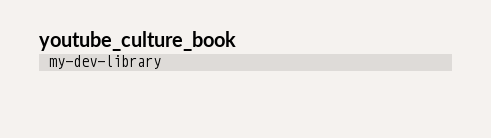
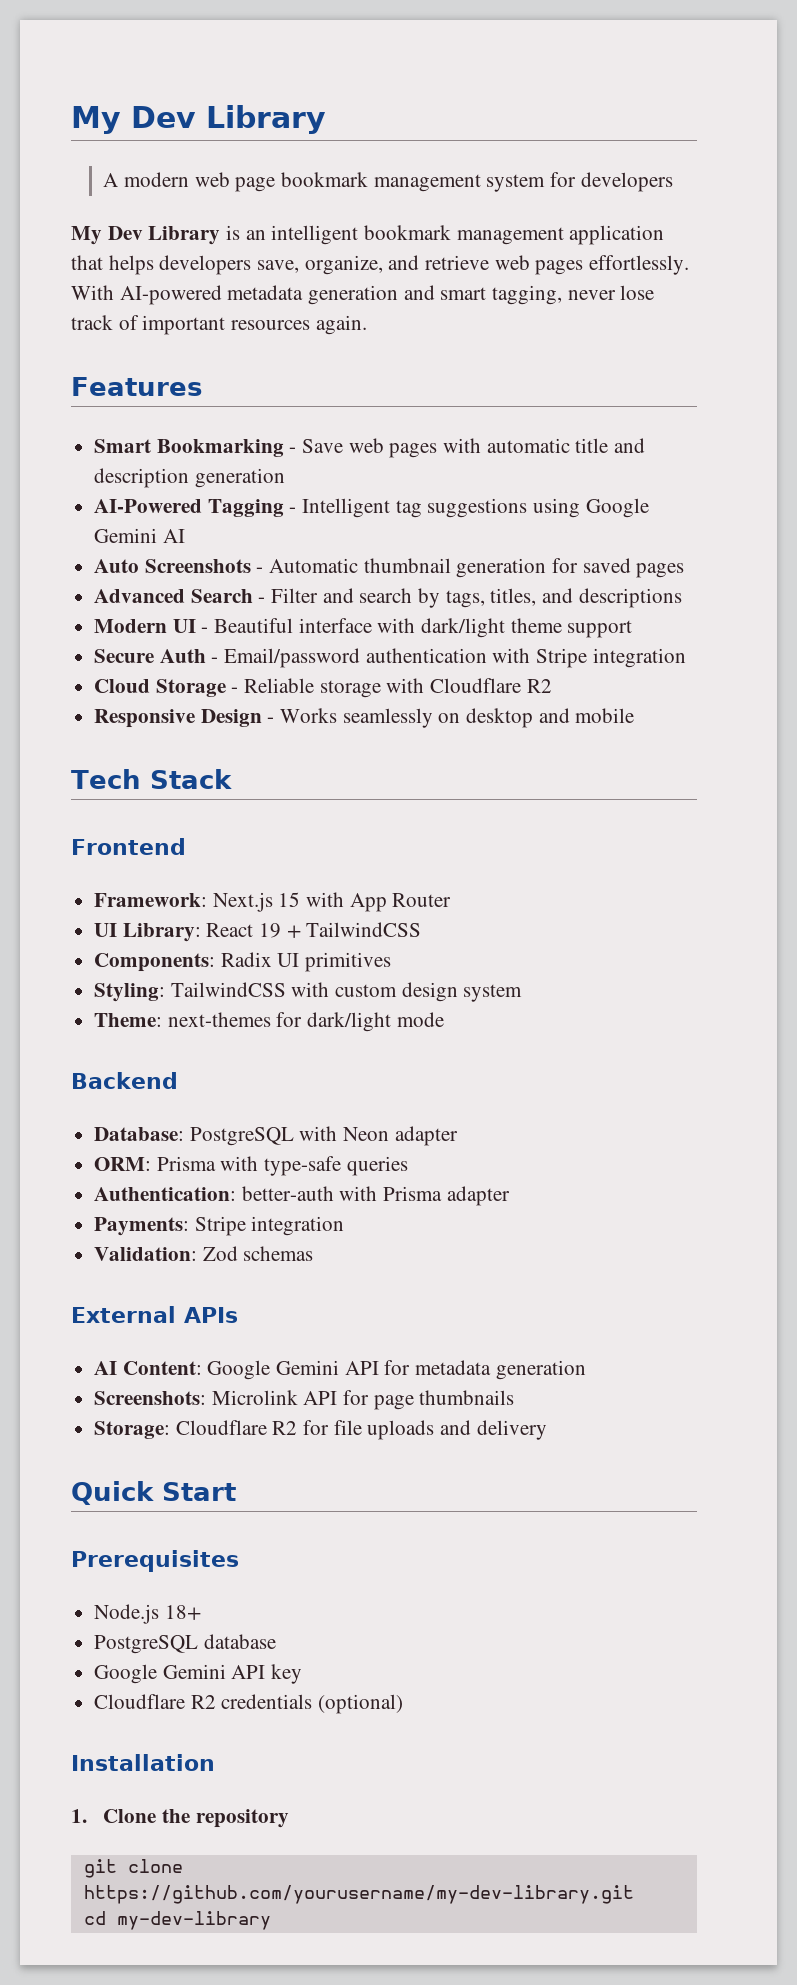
[39,31,236,51] youtube_culture_book // -> [71,105,326,134] [103,172,673,192] [71,225,665,245] [71,255,690,275] [71,285,655,305] [71,315,367,335] [71,377,202,396] [94,438,646,458] [94,468,285,488] [94,498,649,518] [94,528,185,543] [94,558,685,578] [94,588,682,608] [94,618,633,638] [94,648,686,668] [94,678,552,698] [94,708,635,728] [71,769,232,789] [71,838,186,855] [94,892,452,912] [94,922,422,942] [94,952,392,972] [94,982,523,1002] [94,1012,444,1032] [71,1072,178,1089] [94,1126,458,1146] [94,1156,408,1176] [94,1186,510,1206] [94,1216,345,1236] [94,1246,314,1261] [71,1306,238,1323] [94,1360,586,1380] [94,1390,515,1410] [94,1420,547,1440] [71,1481,236,1505] [71,1550,239,1572] [94,1604,201,1624] [94,1634,276,1654] [94,1664,303,1684] [94,1694,404,1714] [71,1754,215,1771] [71,1809,289,1828] [83,1859,183,1878] [83,1885,634,1904] [83,1911,106,1925] My Dev Library // A modern web page bookmark management system for developers // My Dev Library is an intelligent bookmark management application that helps developers save, organize, and retrieve web pages effortlessly. With AI-powered metadata generation and smart tagging, never lose track of important resources again. // Features // Smart Bookmarking - Save web pages with automatic title and description generation // AI-Powered Tagging - Intelligent tag suggestions using Google Gemini AI // Auto Screenshots - Automatic thumbnail generation for saved pages // Advanced Search - Filter and search by tags, titles, and descriptions // Modern UI - Beautiful interface with dark/light theme support // Secure Auth - Email/password authentication with Stripe integration // Cloud Storage - Reliable storage with Cloudflare R2 // Responsive Design - Works seamlessly on desktop and mobile // Tech Stack // Frontend // Framework: Next.js 15 with App Router // UI Library: React 19 + TailwindCSS // Components: Radix UI primitives // Styling: TailwindCSS with custom design system // Theme: next-themes for dark/light mode // Backend // Database: PostgreSQL with Neon adapter // ORM: Prisma with type-safe queries // Authentication: better-auth with Prisma adapter // Payments: Stripe integration // Validation: Zod schemas // External APIs // AI Content: Google Gemini API for metadata generation // Screenshots: Microlink API for page thumbnails // Storage: Cloudflare R2 for file uploads and delivery // Quick Start // Prerequisites // Node.js 18+ // PostgreSQL database // Google Gemini API key // Cloudflare R2 credentials (optional) // Installation // 1. Clone the repository // git clone https://github.com/yourusername/my-dev-library.git // cd

